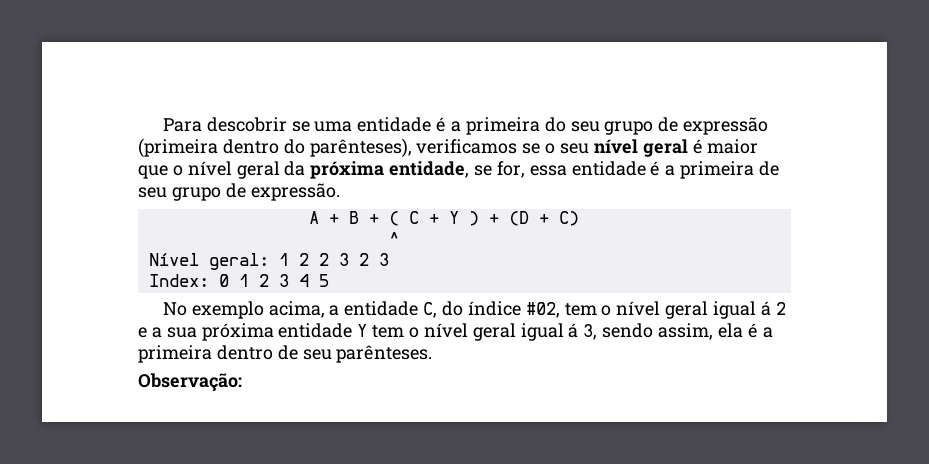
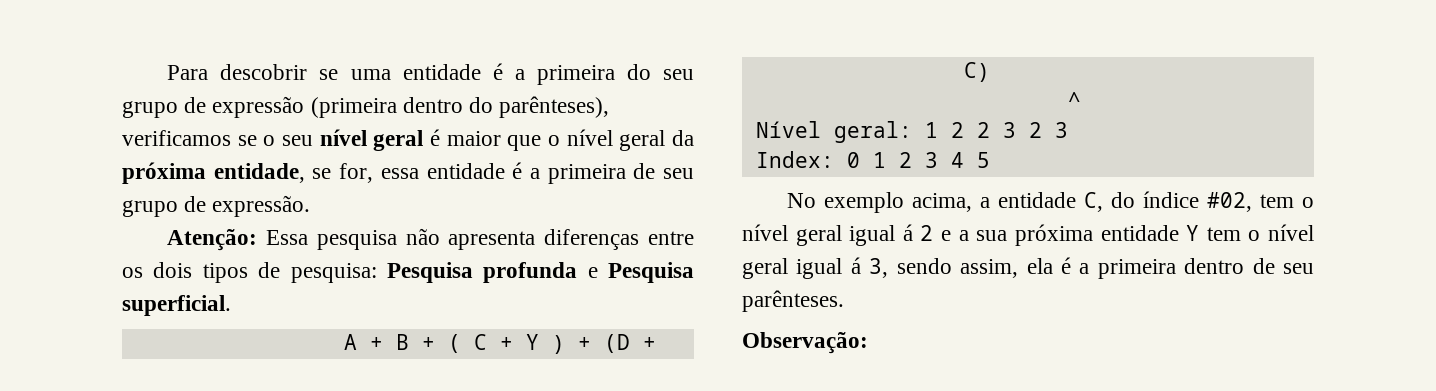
(340, 192) none -> [167,228,695,251] [122,262,694,283] [122,295,231,316] // Atenção: Essa pesquisa não apresenta diferenças entre os dois tipos de pesquisa: Pesquisa profunda e Pesquisa superficial.

